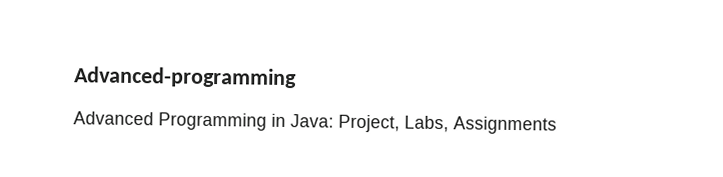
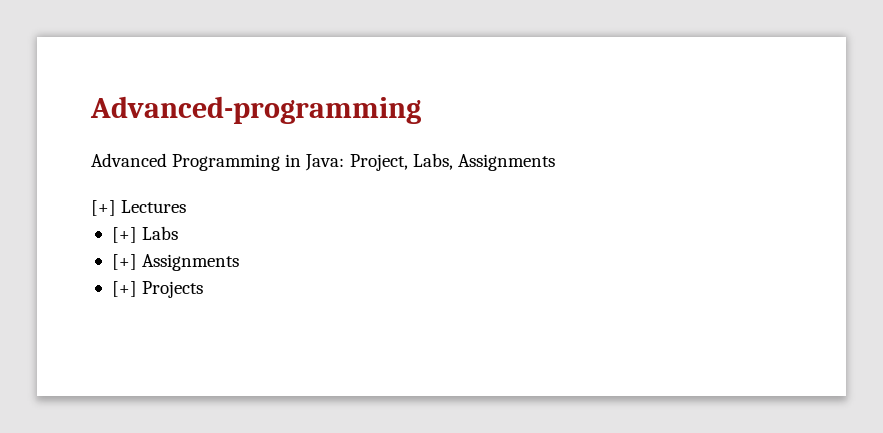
(557, 125) none -> [91,200,187,216] [111,226,179,243] [111,254,240,271] [111,281,204,298] // [+] Lectures // [+] Labs // [+] Assignments // [+] Projects

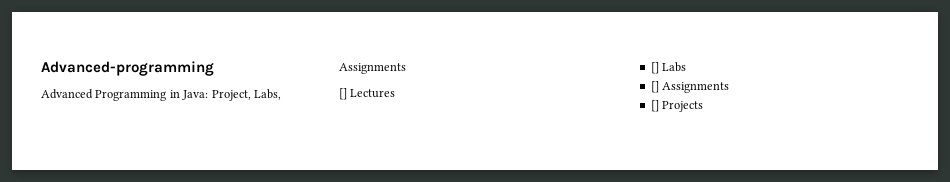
[91,200,116,216] [+] -> [339,88,347,100] []
[111,227,137,243] [+] -> [650,62,659,74] []
[111,254,240,271] [111,281,137,297] [+] Assignments // [+] -> [650,81,730,93] [650,100,659,112] [] Assignments // []

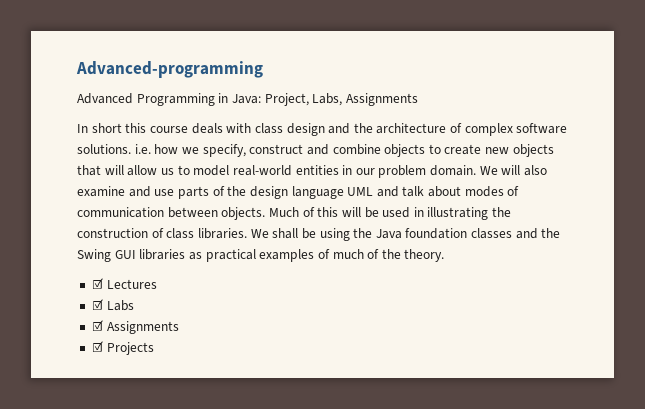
[339,88,347,100] [] -> [77,123,568,136] [77,144,554,157] [77,165,548,178] [77,186,520,199] [77,207,512,220] [77,228,561,241] [77,249,445,262] [91,278,103,289] In short this course deals with class design and the architecture of complex software solutions. i.e. how we specify, construct and combine objects to create new objects that will allow us to model real-world entities in our problem domain. We will also examine and use parts of the design language UML and talk about modes of communication between objects. Much of this will be used in illustrating the construction of class libraries. We shall be using the Java foundation classes and the Swing GUI libraries as practical examples of much of the theory. // ☑
[650,62,659,74] [] -> [91,299,103,310] ☑
[650,81,730,93] [650,100,659,112] [] Assignments // [] -> [91,320,179,334] [91,341,103,352] ☑ Assignments // ☑

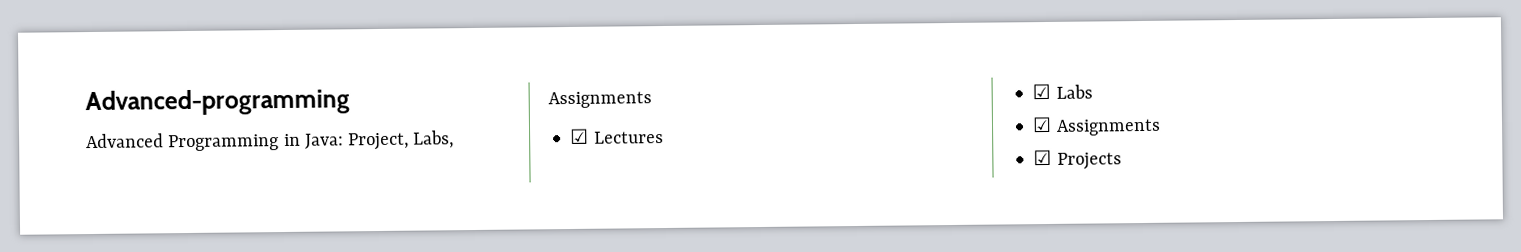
[77,123,568,136] [77,144,554,157] [77,165,548,178] [77,186,520,199] [77,207,512,220] [77,228,561,241] [77,249,445,262] // In short this course deals with class design and the architecture of complex software solutions. i.e. how we specify, construct and combine objects to create new objects that will allow us to model real-world entities in our problem domain. We will also examine and use parts of the design language UML and talk about modes of communication between objects. Much of this will be used in illustrating the construction of class libraries. We shall be using the Java foundation classes and the Swing GUI libraries as practical examples of much of the theory. -> (652, 100) none

